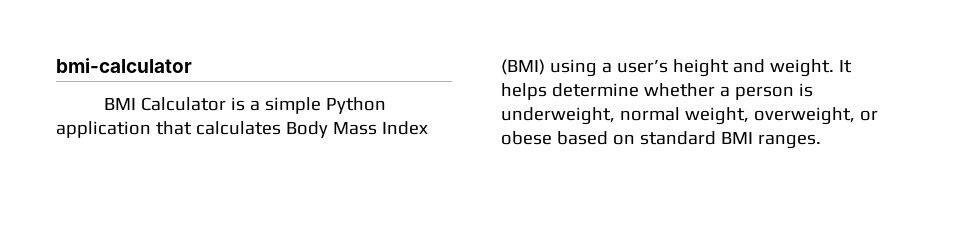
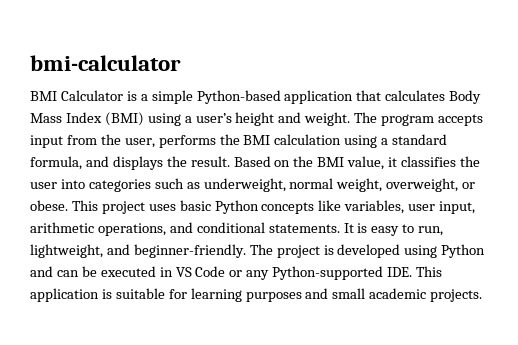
[325,97,386,114] Python -> [196,90,281,104] Python-based
[838,60,852,73] [501,83,813,100] It helps determine whether a person is -> [354,112,484,126] [30,134,448,148] [30,156,480,170] [30,178,200,192] The program accepts input from the user, performs the BMI calculation using a standard formula, and displays the result. Based on the BMI value, it classifies the user into categories such as
[501,131,821,149] obese based on standard BMI ranges. -> [30,200,476,214] [30,222,444,236] [30,244,486,258] [30,266,443,280] [30,288,483,302] obese. This project uses basic Python concepts like variables, user input, arithmetic operations, and conditional statements. It is easy to run, lightweight, and beginner-friendly. The project is developed using Python and can be executed in VS Code or any Python-supported IDE. This application is suitable for learning purposes and small academic projects.

